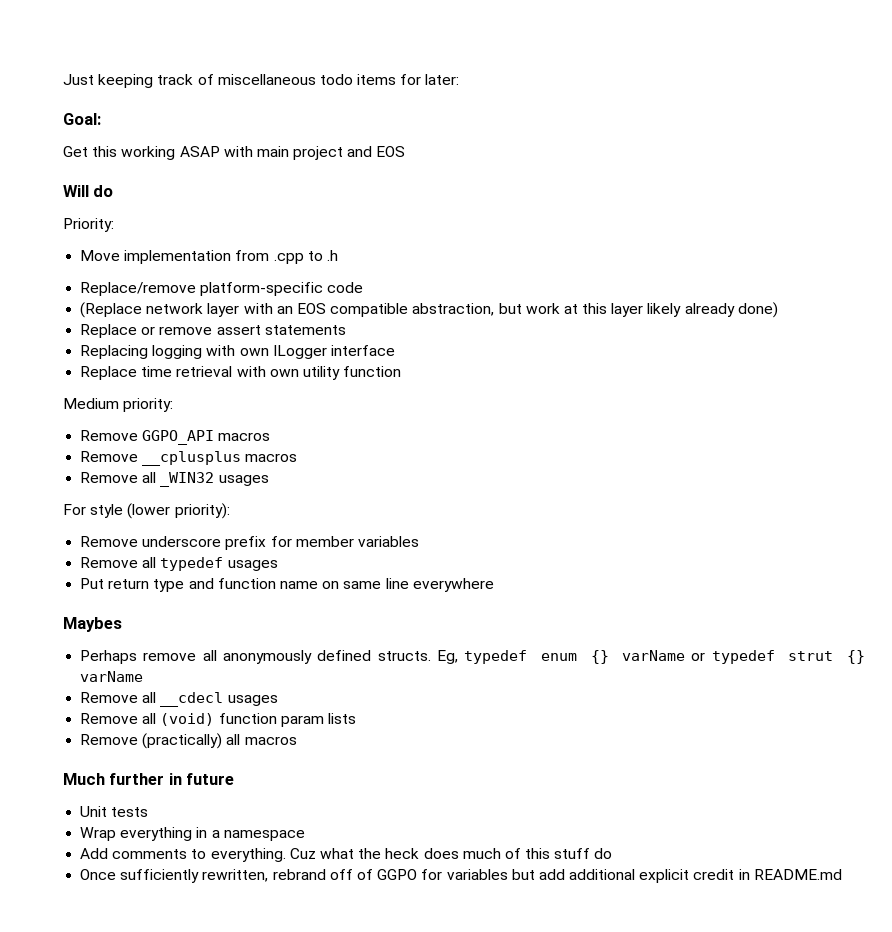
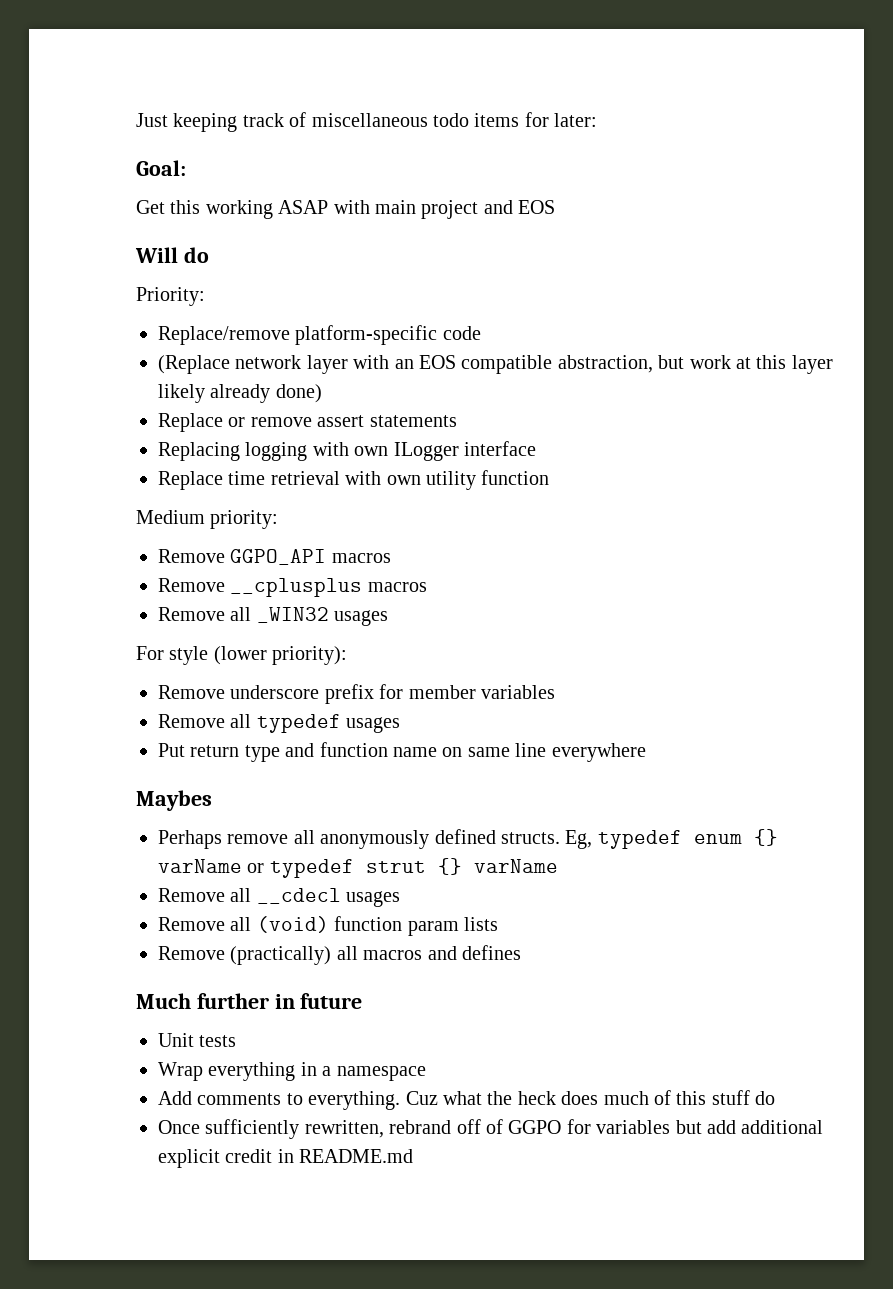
[80,250,338,264] // Move implementation from .cpp to .h -> (205, 296) none
(297, 740) none -> [427,945,521,960] and defines

